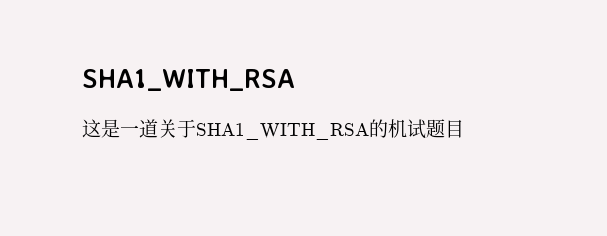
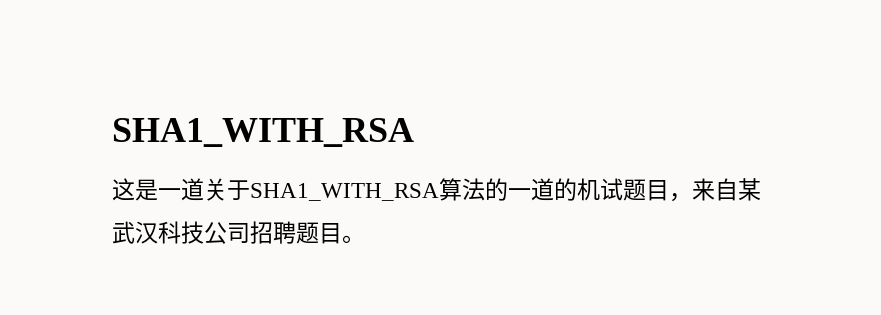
[369,119,464,139] 的机试题目 -> [439,178,761,202] [112,221,365,244] 算法的一道的机试题目，来自某武汉科技公司招聘题目。

